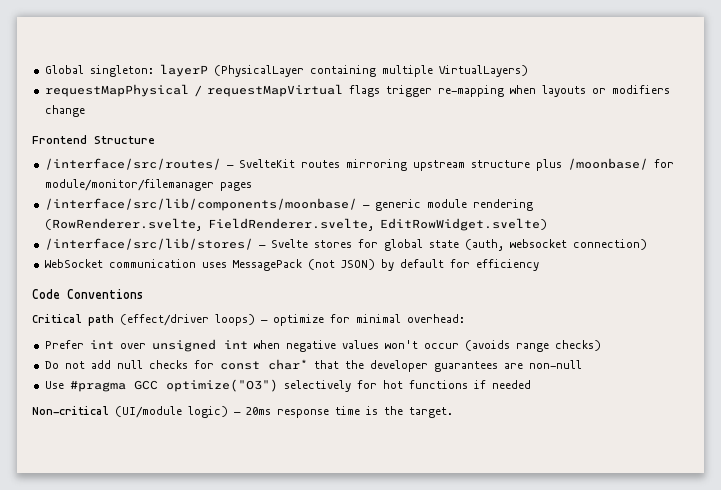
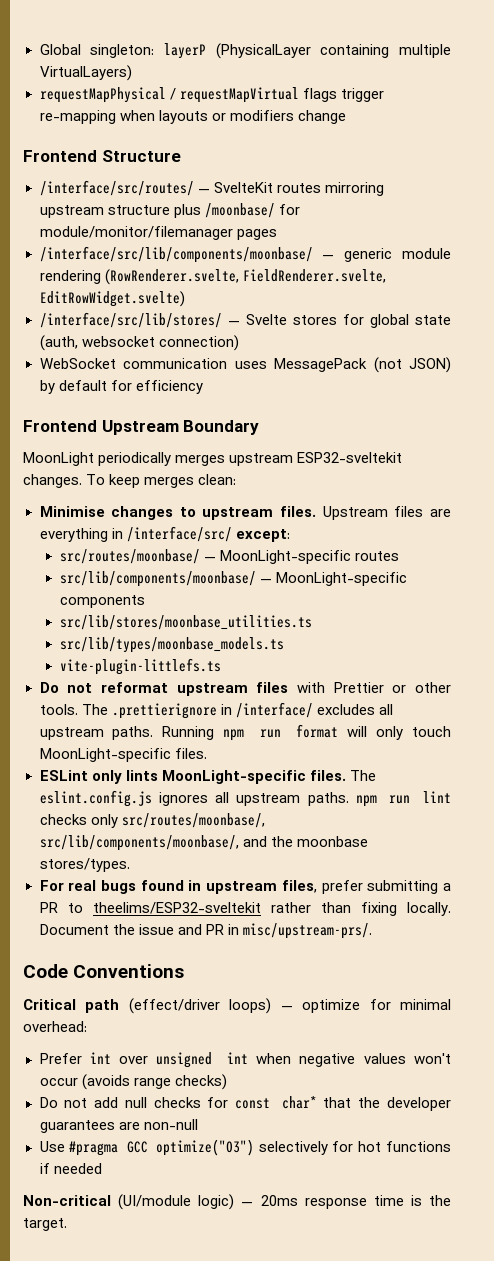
(539, 265) none -> [23,420,260,435] [23,452,403,466] [23,474,237,488] [39,506,452,520] [39,526,290,542] [59,549,399,564] [59,571,407,587] [59,595,145,608] [59,615,312,630] [59,637,284,653] [59,658,221,675] [39,682,451,696] [39,702,393,719] [39,724,451,741] [39,748,207,762] [39,770,376,784] [39,790,451,807] [39,813,265,828] [39,835,368,851] [39,858,130,872] [39,880,452,894] [39,902,451,916] [39,923,372,939] // Frontend Upstream Boundary // MoonLight periodically merges upstream ESP32-sveltekit changes. To keep merges clean: // Minimise changes to upstream files. Upstream files are everything in /interface/src/ except: // src/routes/moonbase/ — MoonLight-specific routes // src/lib/components/moonbase/ — MoonLight-specific components // src/lib/stores/moonbase_utilities.ts // src/lib/types/moonbase_models.ts // vite-plugin-littlefs.ts // Do not reformat upstream files with Prettier or other tools. The .prettierignore in /interface/ excludes all upstream paths. Running npm run format will only touch MoonLight-specific files. // ESLint only lints MoonLight-specific files. The eslint.config.js ignores all upstream paths. npm run lint checks only src/routes/moonbase/, src/lib/components/moonbase/, and the moonbase stores/types. // For real bugs found in upstream files, prefer submitting a PR to theelims/ESP32-sveltekit rather than fixing locally. Document the issue and PR in misc/upstream-prs/.

